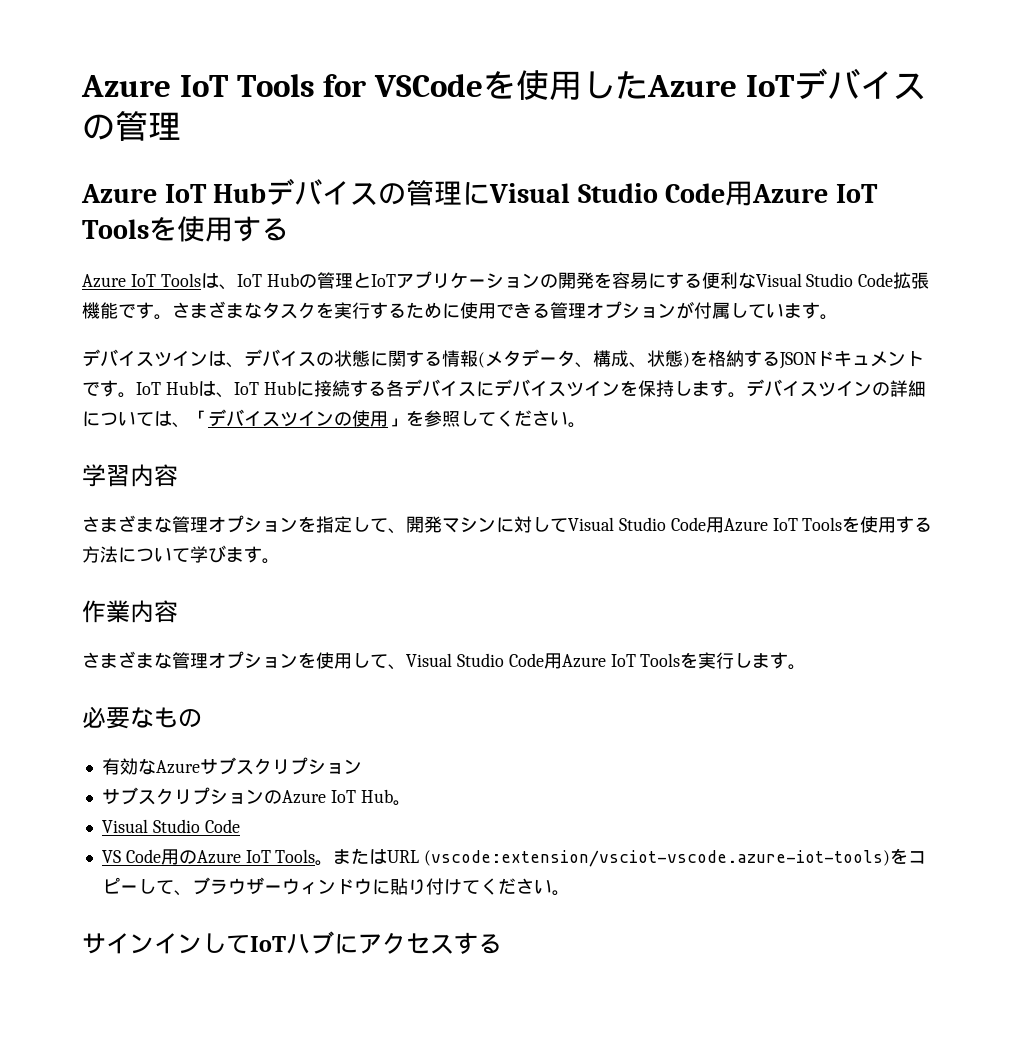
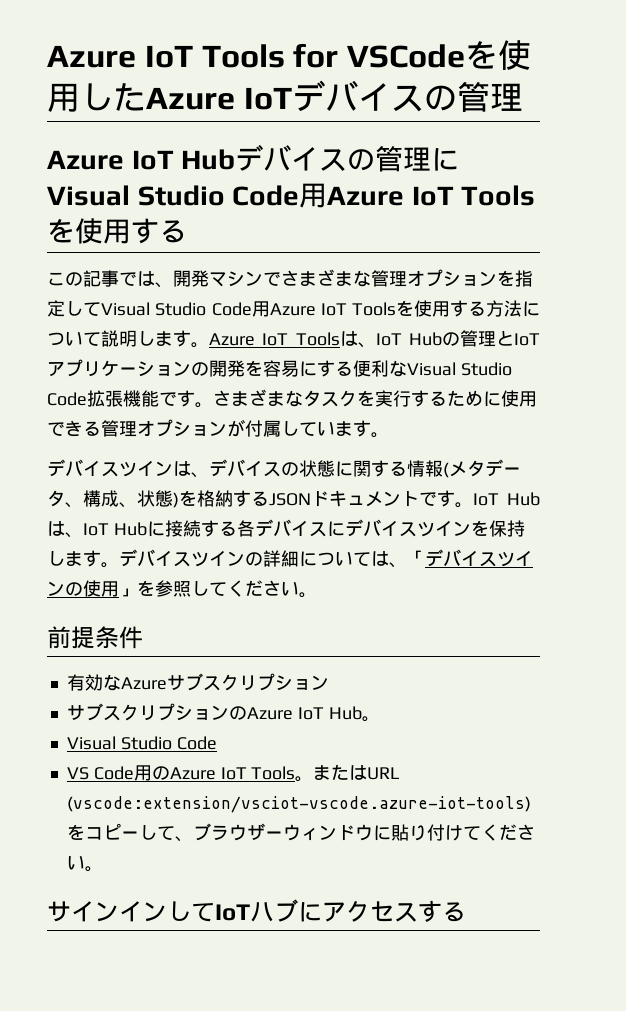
(289, 229) none -> [47,269,533,288] [47,300,540,317] [47,330,209,348] この記事では、開発マシンでさまざまな管理オプションを指定してVisual Studio Code用Azure IoT Toolsを使用する方法について説明します。
[82,464,178,487] [82,515,933,534] [82,545,280,564] [82,600,178,623] [82,651,807,670] [82,706,202,729] 学習内容 // さまざまな管理オプションを指定して、開発マシンに対してVisual Studio Code用Azure IoT Toolsを使用する方法について学びます。 // 作業内容 // さまざまな管理オプションを使用して、Visual Studio Code用Azure IoT Toolsを実行します。 // 必要なもの -> [47,626,143,649] 前提条件

